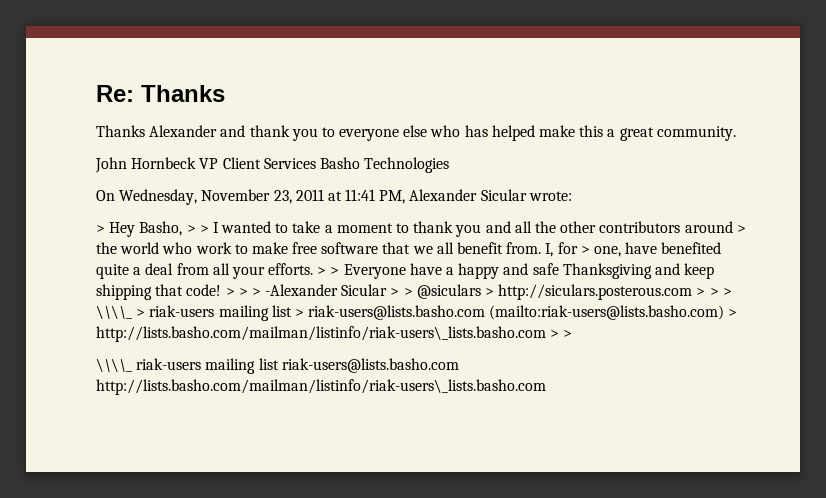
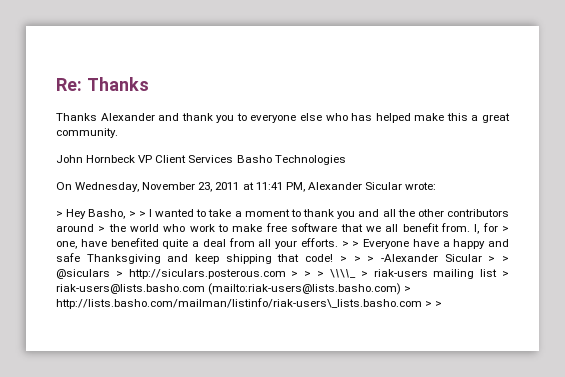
[96,358,459,374] [96,379,546,395] // \\\\_ riak-users mailing list riak-users@lists.basho.com http://lists.basho.com/mailman/listinfo/riak-users\_lists.basho.com -> (443, 304) none

